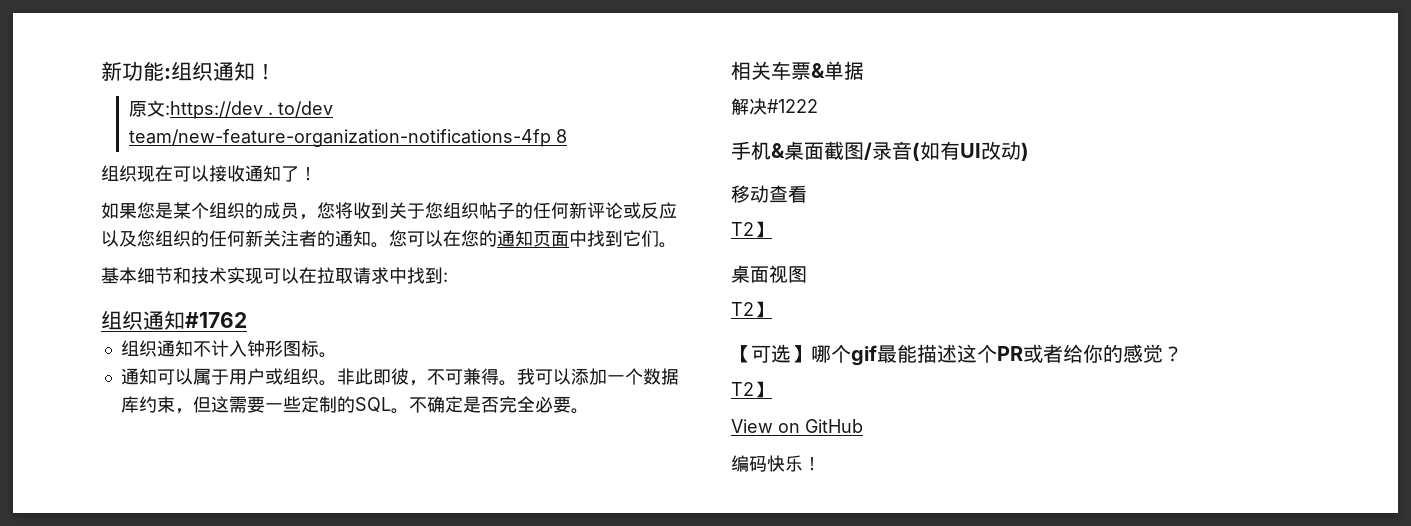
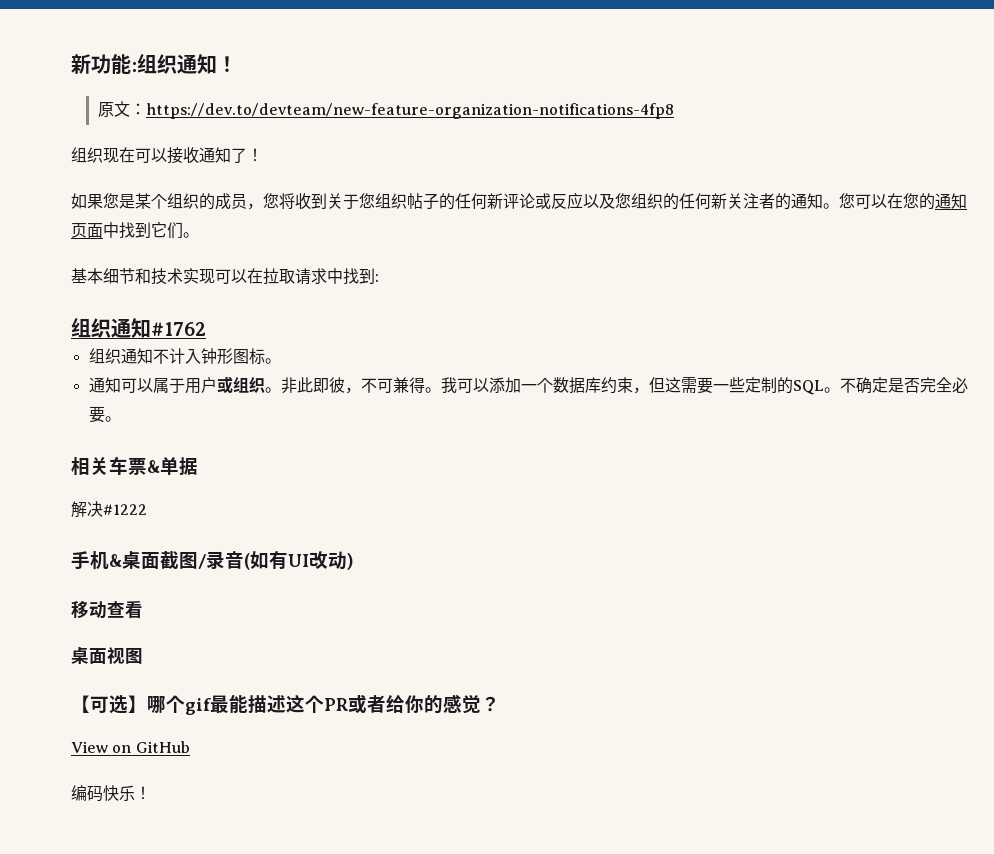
[164,101,333,119] [128,129,567,147] :https://dev . to/dev team/new-feature-organization-notifications-4fp 8 -> [129,103,674,119] ：https://dev.to/devteam/new-feature-organization-notifications-4fp8
[731,221,772,238] // T2】 -> (143, 609) none
[731,301,772,318] // T2】 -> (143, 656) none
[731,381,772,398] // T2】 -> (500, 704) none

